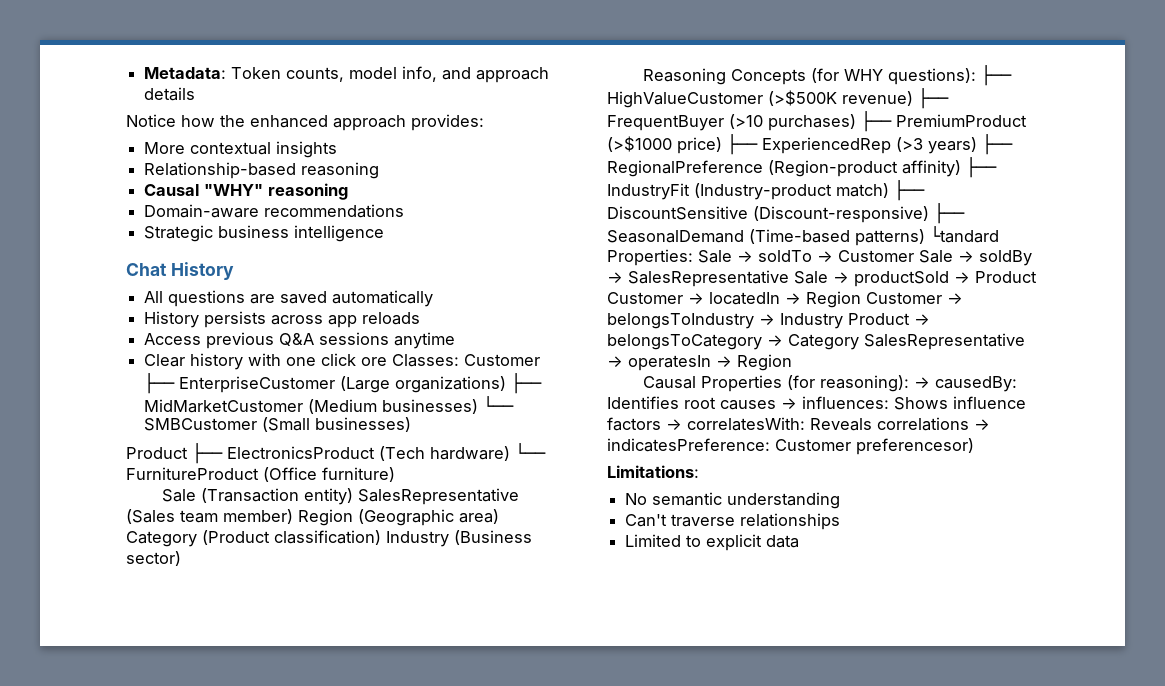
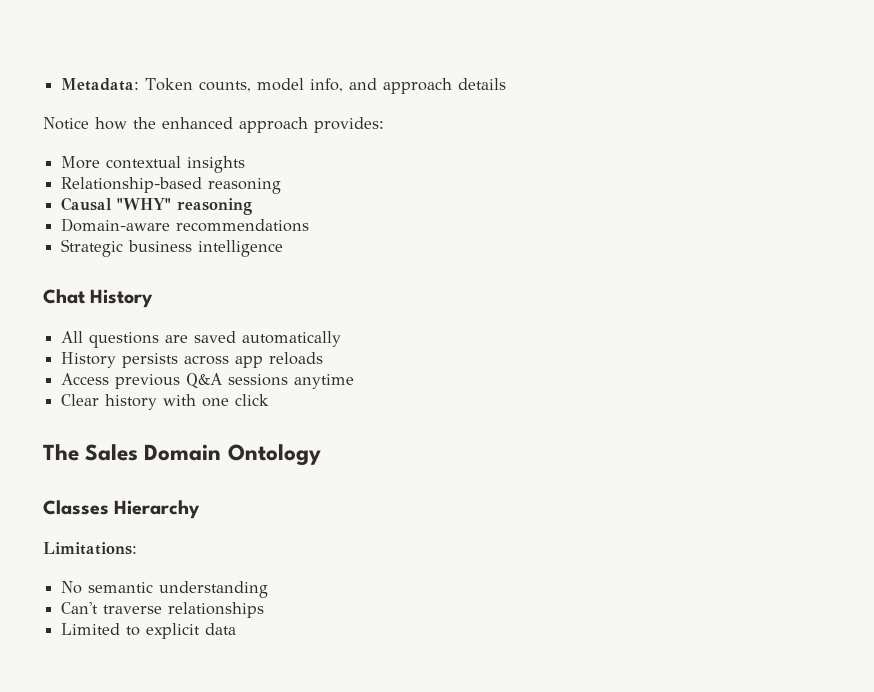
[361,354,541,367] [144,373,543,394] [144,396,515,414] [144,417,412,432] [126,443,546,464] [126,467,395,482] [161,488,519,505] [126,509,499,526] [126,530,532,547] [126,551,181,566] [642,65,1012,86] [607,88,949,109] [607,111,1027,132] [607,134,1013,155] [607,157,997,178] [607,180,925,201] [607,203,965,224] [607,226,999,246] [607,249,1032,266] [607,270,1037,287] [607,291,963,308] [607,313,930,329] [607,333,1025,350] [607,354,792,371] [642,375,1017,392] [607,396,1026,410] [607,417,990,431] [607,438,974,455] ore Classes: Customer ├── EnterpriseCustomer (Large organizations) ├── MidMarketCustomer (Medium businesses) └── SMBCustomer (Small businesses) // Product ├── ElectronicsProduct (Tech hardware) └── FurnitureProduct (Office furniture) // Sale (Transaction entity) SalesRepresentative (Sales team member) Region (Geographic area) Category (Product classification) Industry (Business sector) // Reasoning Concepts (for WHY questions): ├── HighValueCustomer (>$500K revenue) ├── FrequentBuyer (>10 purchases) ├── PremiumProduct (>$1000 price) ├── ExperiencedRep (>3 years) ├── RegionalPreference (Region-product affinity) ├── IndustryFit (Industry-product match) ├── DiscountSensitive (Discount-responsive) ├── SeasonalDemand (Time-based patterns) └tandard Properties: Sale → soldTo → Customer Sale → soldBy → SalesRepresentative Sale → productSold → Product Customer → locatedIn → Region Customer → belongsToIndustry → Industry Product → belongsToCategory → Category SalesRepresentative → operatesIn → Region // Causal Properties (for reasoning): → causedBy: Identifies root causes → influences: Shows influence factors → correlatesWith: Reveals correlations → indicatesPreference: Customer preferencesor) -> [43,444,321,466] [43,500,201,519] // The Sales Domain Ontology // Classes Hierarchy

